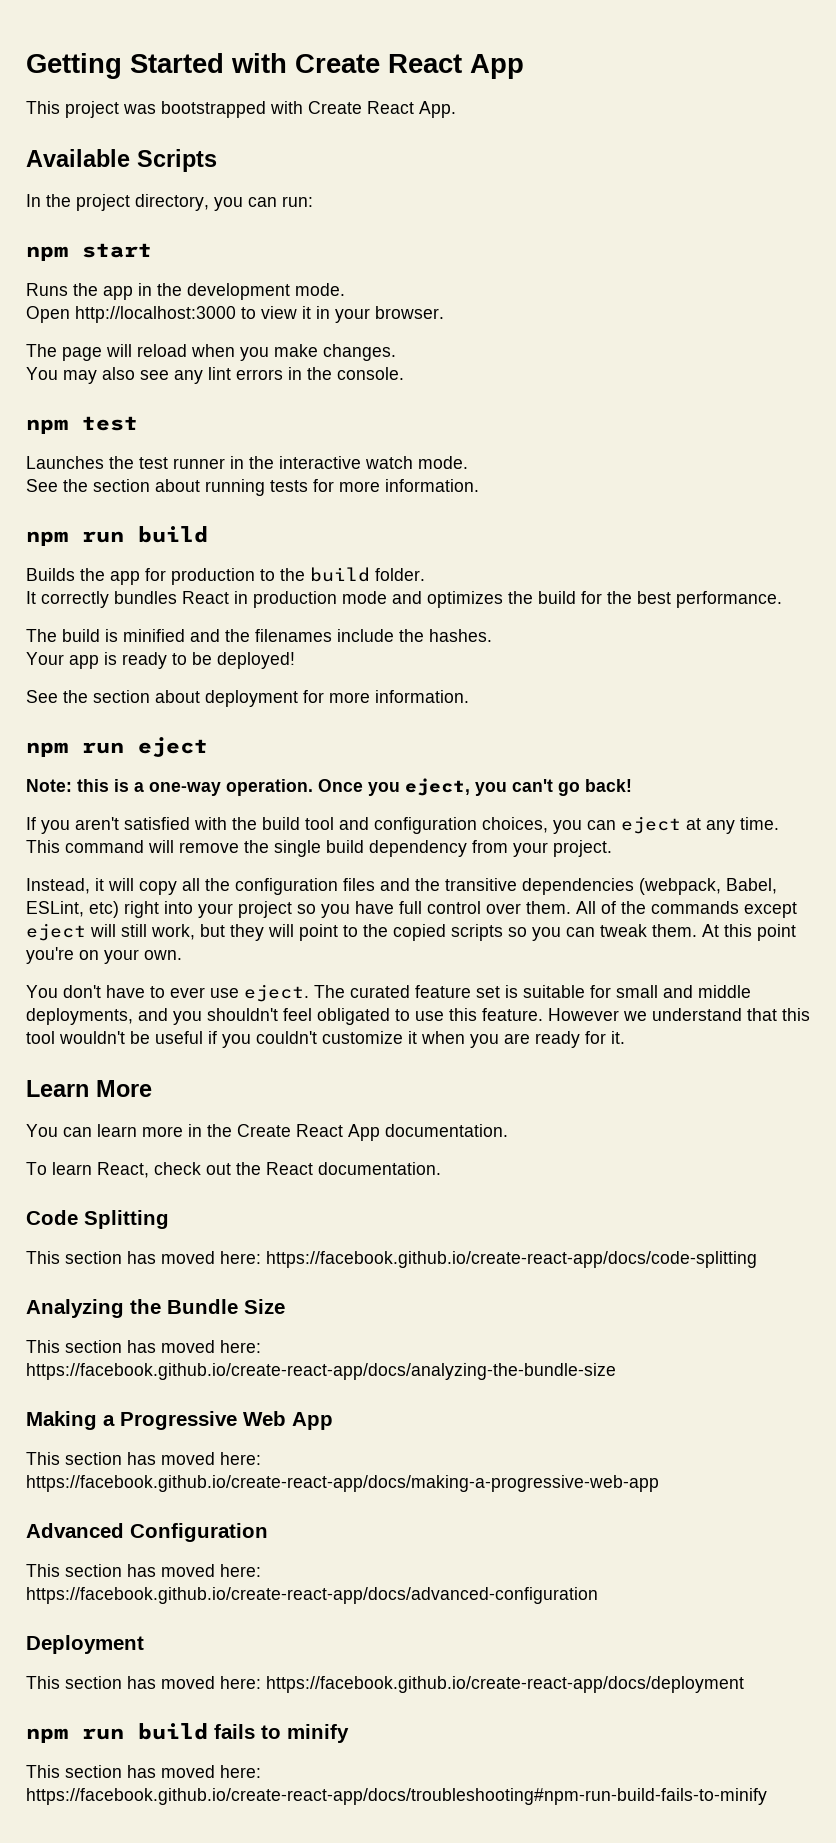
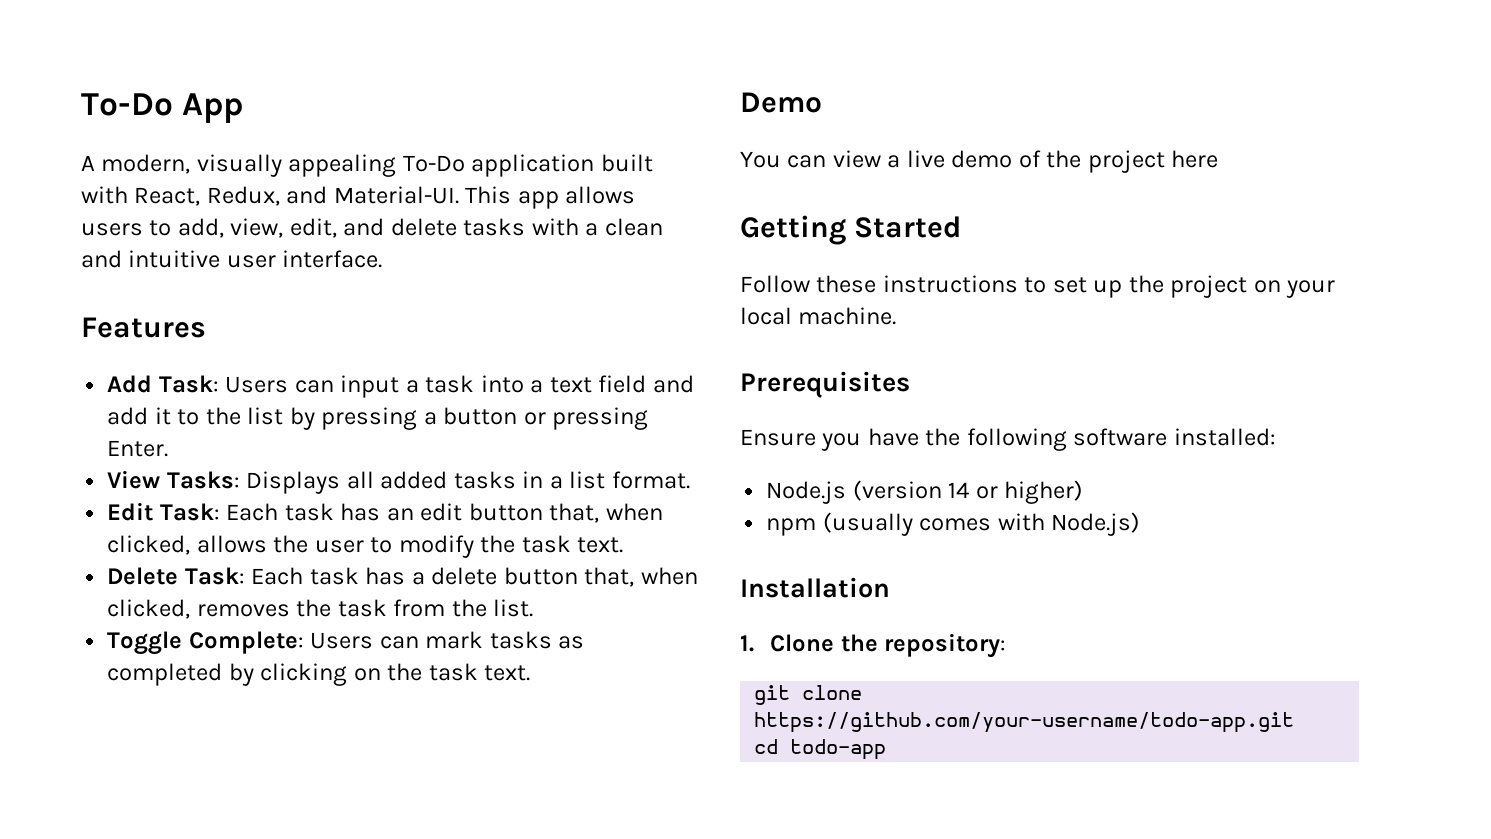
[26,53,524,79] [26,101,456,118] [26,149,217,172] [26,194,313,211] [26,243,152,261] [26,283,345,300] [26,306,444,323] [26,344,396,361] [26,367,404,384] [26,416,138,434] [26,456,468,469] [26,479,479,496] [26,526,208,546] [26,567,425,585] [26,591,782,608] [26,629,492,642] [26,652,295,669] [26,690,469,707] [26,737,208,757] [26,778,632,796] [26,816,779,834] [26,840,612,857] [26,878,777,895] [26,901,797,918] [26,923,796,941] [26,947,182,964] [26,984,751,1002] [26,1008,810,1025] [26,1031,625,1048] [26,1080,152,1097] [26,1124,508,1141] [26,1162,441,1178] [26,1210,169,1229] [26,1251,757,1268] [26,1299,285,1318] [26,1340,261,1353] [26,1363,616,1380] [26,1411,333,1430] [26,1452,261,1465] [26,1475,659,1492] [26,1523,268,1542] [26,1564,261,1577] [26,1587,598,1604] [26,1635,144,1654] [26,1676,744,1693] [26,1723,349,1743] [26,1765,261,1778] [26,1788,767,1805] Getting Started with Create React App // This project was bootstrapped with Create React App. // Available Scripts // In the project directory, you can run: // npm start // Runs the app in the development mode. // Open http://localhost:3000 to view it in your browser. // The page will reload when you make changes. // You may also see any lint errors in the console. // npm test // Launches the test runner in the interactive watch mode. // See the section about running tests for more information. // npm run build // Builds the app for production to the build folder. // It correctly bundles React in production mode and optimizes the build for the best performance. // The build is minified and the filenames include the hashes. // Your app is ready to be deployed! // See the section about deployment for more information. // npm run eject // Note: this is a one-way operation. Once you eject, you can't go back! // If you aren't satisfied with the build tool and configuration choices, you can eject at any time. This command will remove the single build dependency from your project. // Instead, it will copy all the configuration files and the transitive dependencies (webpack, Babel, ESLint, etc) right into your project so you have full control over them. All of the commands except eject will still work, but they will point to the copied scripts so you can tweak them. At this point you're on your own. // You don't have to ever use eject. The curated feature set is suitable for small and middle deployments, and you shouldn't feel obligated to use this feature. However we understand that this tool wouldn't be useful if you couldn't customize it when you are ready for it. // Learn More // You can learn more in the Create React App documentation. // To learn React, check out the React documentation. // Code Splitting // This section has moved here: https://facebook.github.io/create-react-app/docs/code-splitting // Analyzing the Bundle Size // This section has moved here: https://facebook.github.io/create-react-app/docs/analyzing-the-bundle-size // Making a Progressive Web App // This section has moved here: https://facebook.github.io/create-react-app/docs/making-a-progressive-web-app // Advanced Configuration // This section has moved here: https://facebook.github.io/create-react-app/docs/advanced-configuration // Deployment // This section has moved here: https://facebook.github.io/create-react-app/docs/deployment // npm run build fails to minify // This section has moved here: https://facebook.github.io/create-react-app/docs/troubleshooting#npm-run-build-fails-to-minify -> [81,93,244,123] [81,154,653,177] [81,186,636,209] [81,218,663,238] [81,250,383,268] [81,317,206,338] [107,375,694,398] [107,407,649,430] [107,440,169,457] [107,470,690,494] [107,502,663,523] [107,535,624,558] [107,567,698,587] [107,599,534,619] [107,631,585,655] [107,663,531,686] [740,92,822,113] [740,150,1219,173] [740,215,962,245] [740,275,1336,298] [740,307,897,325] [740,371,910,398] [740,428,1276,451] [766,480,1084,504] [766,512,1141,536] [740,577,890,598] [740,633,1007,658] [754,685,863,705] [754,712,1295,733] [754,739,887,760] To-Do App // A modern, visually appealing To-Do application built with React, Redux, and Material-UI. This app allows users to add, view, edit, and delete tasks with a clean and intuitive user interface. // Features // Add Task: Users can input a task into a text field and add it to the list by pressing a button or pressing Enter. // View Tasks: Displays all added tasks in a list format. // Edit Task: Each task has an edit button that, when clicked, allows the user to modify the task text. // Delete Task: Each task has a delete button that, when clicked, removes the task from the list. // Toggle Complete: Users can mark tasks as completed by clicking on the task text. // Demo // You can view a live demo of the project here // Getting Started // Follow these instructions to set up the project on your local machine. // Prerequisites // Ensure you have the following software installed: // Node.js (version 14 or higher) // npm (usually comes with Node.js) // Installation // 1. Clone the repository: // git clone https://github.com/your-username/todo-app.git // cd todo-app

